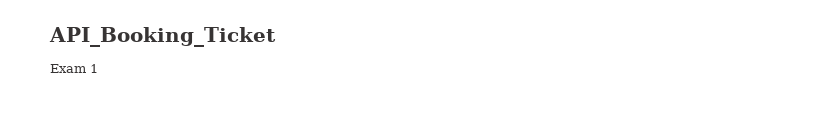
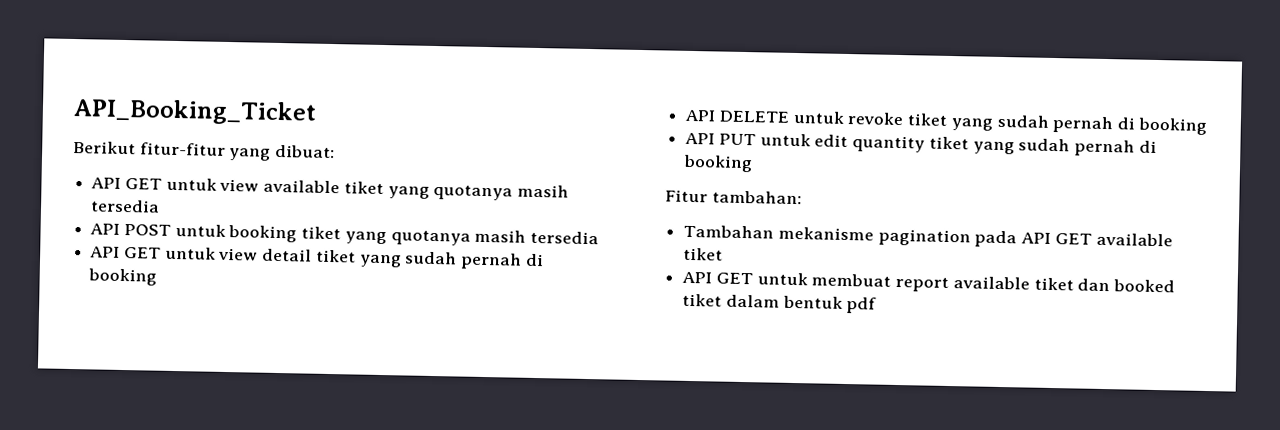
[50,64,98,73] Exam 1 -> [73,141,336,161] [91,177,570,201] [90,199,161,213] [90,223,600,246] [90,246,544,270] [88,268,158,286] [685,109,1207,135] [685,132,1157,157] [683,154,754,173] [665,189,802,205] [683,224,1173,248] [683,247,724,261] [682,271,1176,293] [682,293,878,314] Berikut fitur-fitur yang dibuat: // API GET untuk view available tiket yang quotanya masih tersedia // API POST untuk booking tiket yang quotanya masih tersedia // API GET untuk view detail tiket yang sudah pernah di booking // API DELETE untuk revoke tiket yang sudah pernah di booking // API PUT untuk edit quantity tiket yang sudah pernah di booking // Fitur tambahan: // Tambahan mekanisme pagination pada API GET available tiket // API GET untuk membuat report available tiket dan booked tiket dalam bentuk pdf

